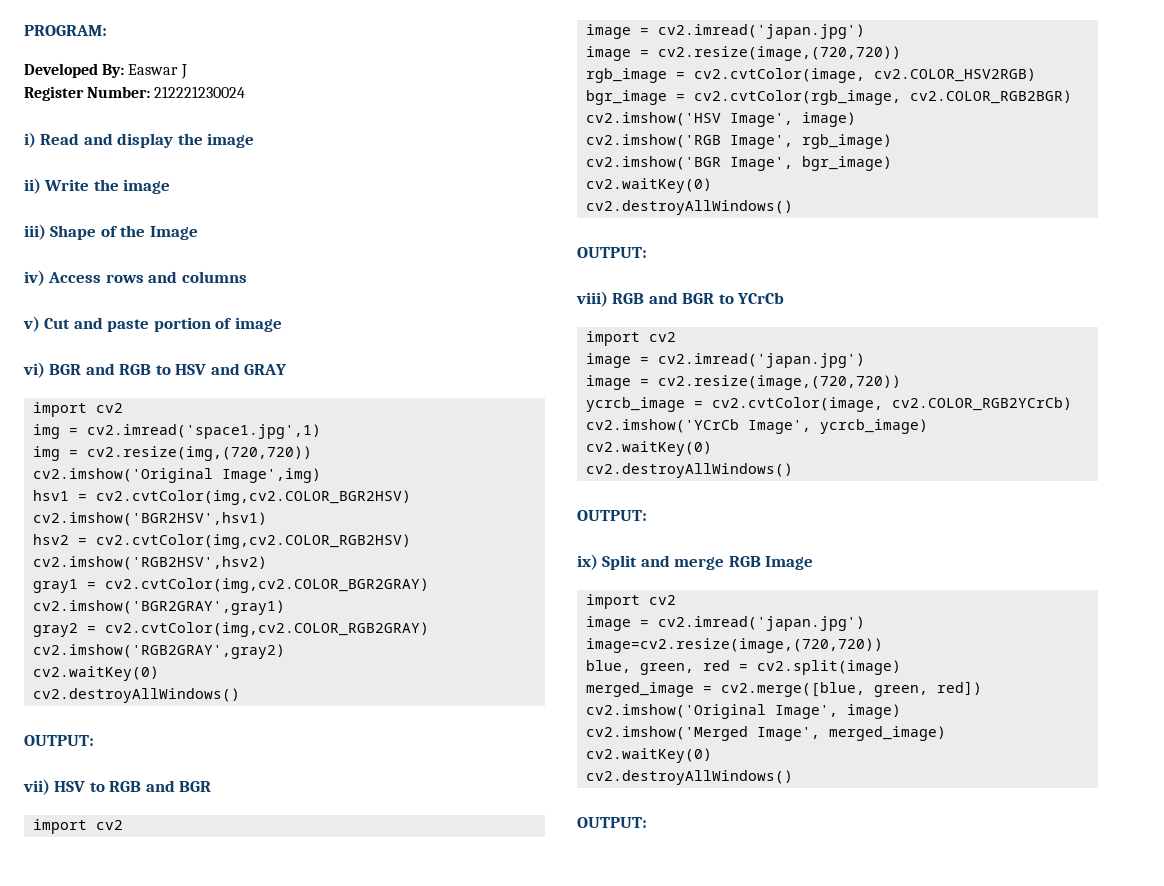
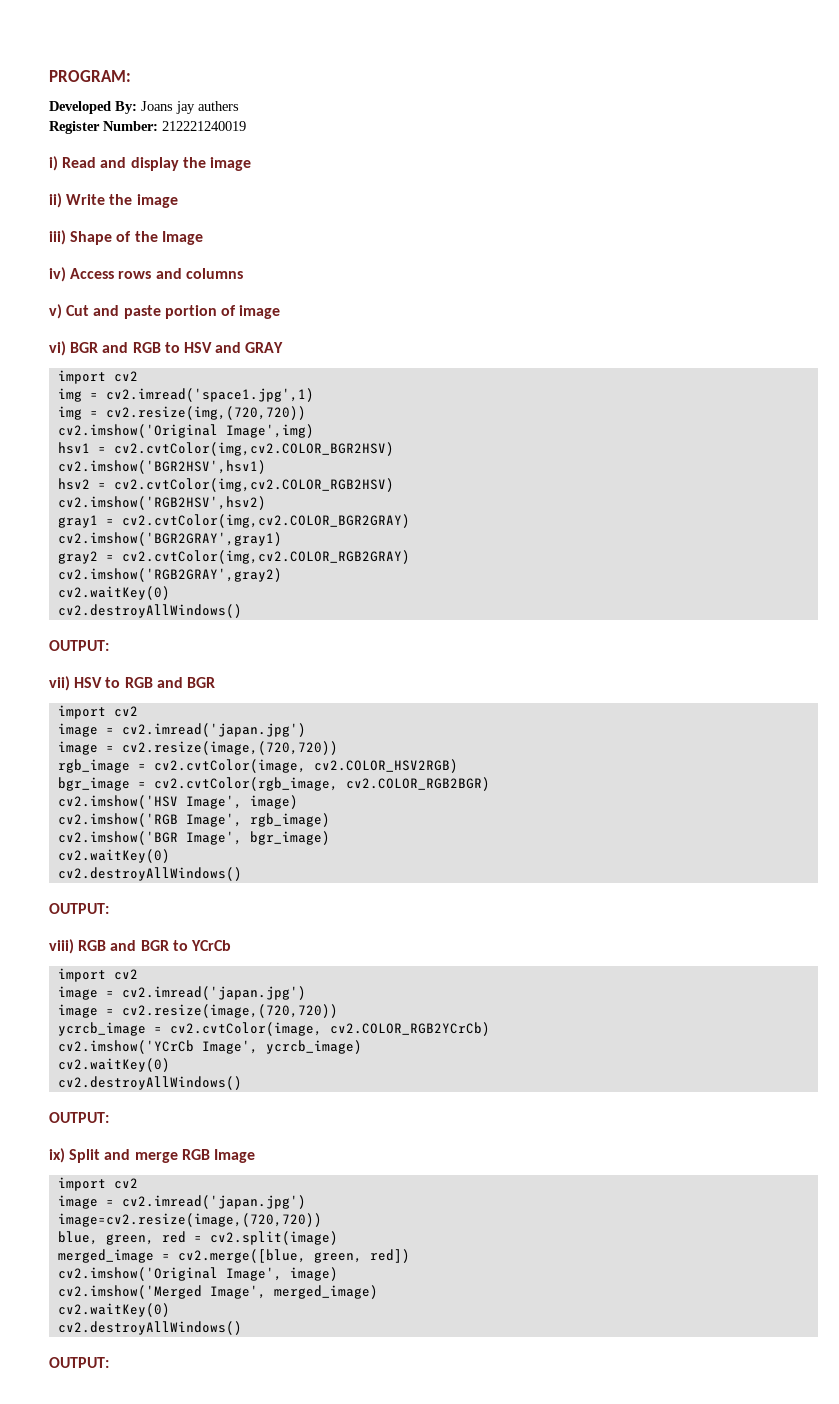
[128,64,187,79] Easwar J -> [141,101,239,114] Joans jay authers
[154,86,246,98] 212221230024 -> [162,121,246,131] 212221240019

